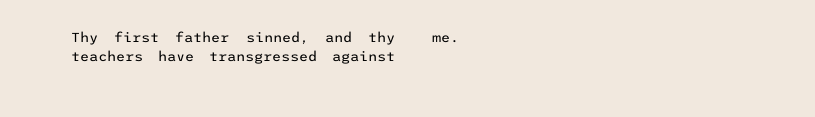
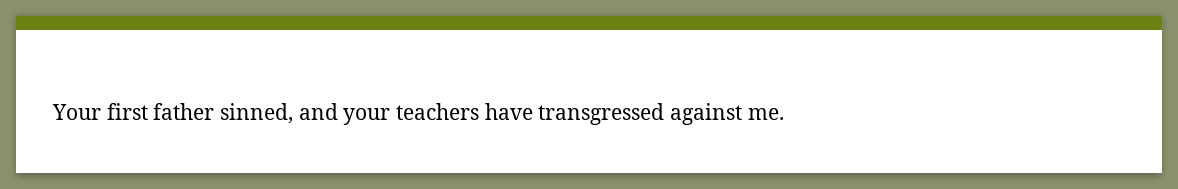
[71,31,98,45] Thy -> [52,104,101,120] Your
[367,31,395,45] thy -> [343,108,391,125] your

